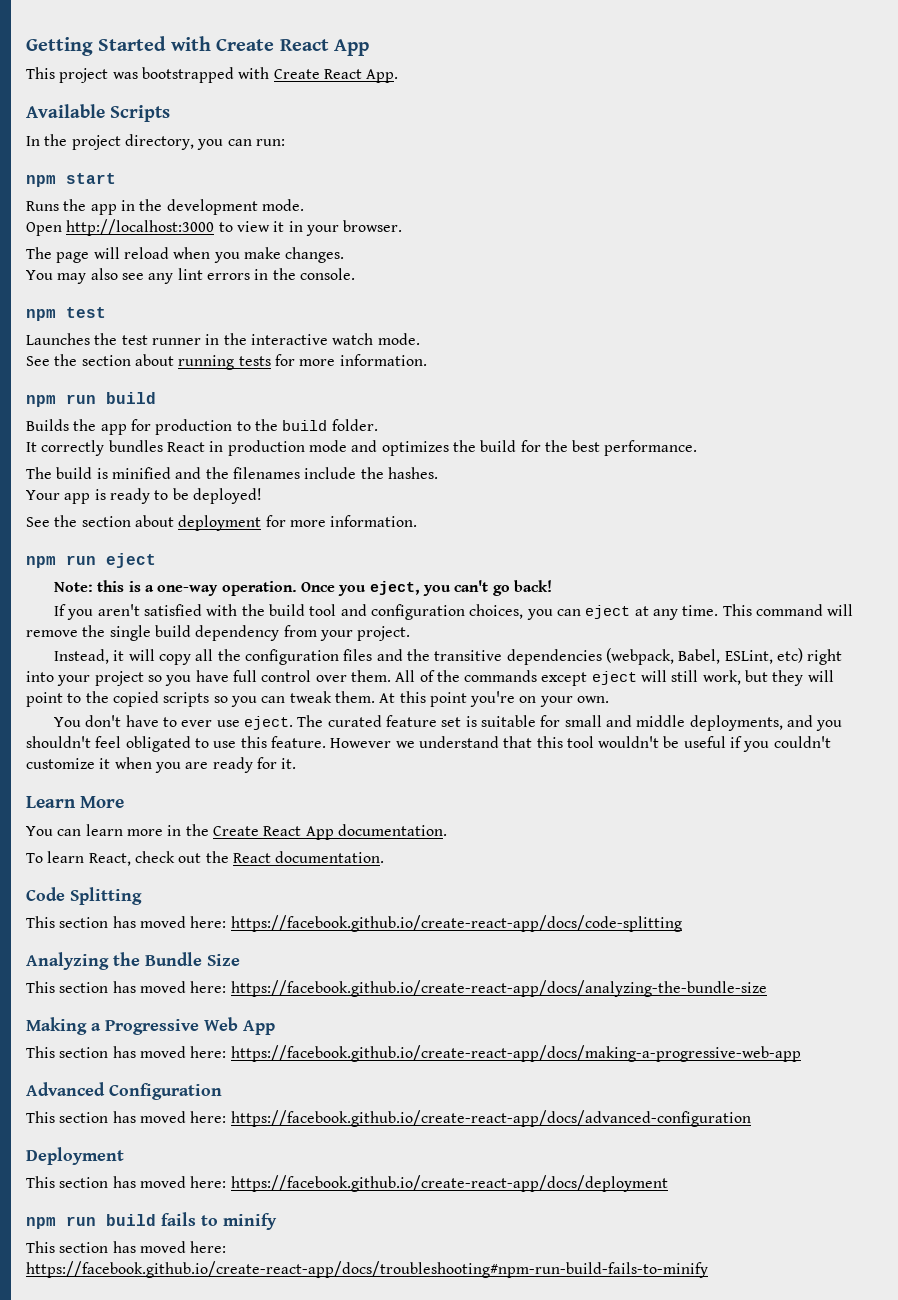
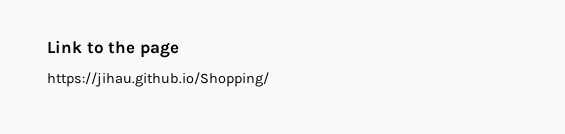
[26,36,369,56] [26,67,399,83] [26,104,170,122] [26,134,285,150] [26,173,116,187] [26,199,304,215] [26,219,403,236] [26,247,345,263] [26,268,355,284] [26,307,106,321] [26,333,420,345] [26,354,427,370] [26,392,156,407] [26,419,378,435] [26,440,698,456] [26,467,438,479] [26,488,262,504] [26,515,418,531] [26,553,156,568] [54,580,552,596] [54,604,854,620] [26,625,411,641] [54,648,843,665] [26,670,834,686] [26,691,610,707] [54,715,843,731] [26,736,831,752] [26,757,297,773] [26,796,124,808] [26,824,447,840] [26,851,385,866] [26,887,142,905] [26,915,682,932] [26,952,240,970] [26,980,767,997] [26,1017,275,1035] [26,1045,801,1062] [26,1082,222,1100] [26,1110,751,1127] [26,1147,124,1165] [26,1175,668,1192] [26,1212,277,1230] [26,1241,227,1253] [26,1261,708,1278] Getting Started with Create React App // This project was bootstrapped with Create React App. // Available Scripts // In the project directory, you can run: // npm start // Runs the app in the development mode. // Open http://localhost:3000 to view it in your browser. // The page will reload when you make changes. // You may also see any lint errors in the console. // npm test // Launches the test runner in the interactive watch mode. // See the section about running tests for more information. // npm run build // Builds the app for production to the build folder. // It correctly bundles React in production mode and optimizes the build for the best performance. // The build is minified and the filenames include the hashes. // Your app is ready to be deployed! // See the section about deployment for more information. // npm run eject // Note: this is a one-way operation. Once you eject, you can't go back! // If you aren't satisfied with the build tool and configuration choices, you can eject at any time. This command will remove the single build dependency from your project. // Instead, it will copy all the configuration files and the transitive dependencies (webpack, Babel, ESLint, etc) right into your project so you have full control over them. All of the commands except eject will still work, but they will point to the copied scripts so you can tweak them. At this point you're on your own. // You don't have to ever use eject. The curated feature set is suitable for small and middle deployments, and you shouldn't feel obligated to use this feature. However we understand that this tool wouldn't be useful if you couldn't customize it when you are ready for it. // Learn More // You can learn more in the Create React App documentation. // To learn React, check out the React documentation. // Code Splitting // This section has moved here: https://facebook.github.io/create-react-app/docs/code-splitting // Analyzing the Bundle Size // This section has moved here: https://facebook.github.io/create-react-app/docs/analyzing-the-bundle-size // Making a Progressive Web App // This section has moved here: https://facebook.github.io/create-react-app/docs/making-a-progressive-web-app // Advanced Configuration // This section has moved here: https://facebook.github.io/create-react-app/docs/advanced-configuration // Deployment // This section has moved here: https://facebook.github.io/create-react-app/docs/deployment // npm run build fails to minify // This section has moved here: https://facebook.github.io/create-react-app/docs/troubleshooting#npm-run-build-fails-to-minify -> [47,40,179,58] [47,72,269,87] Link to the page // https://jihau.github.io/Shopping/

